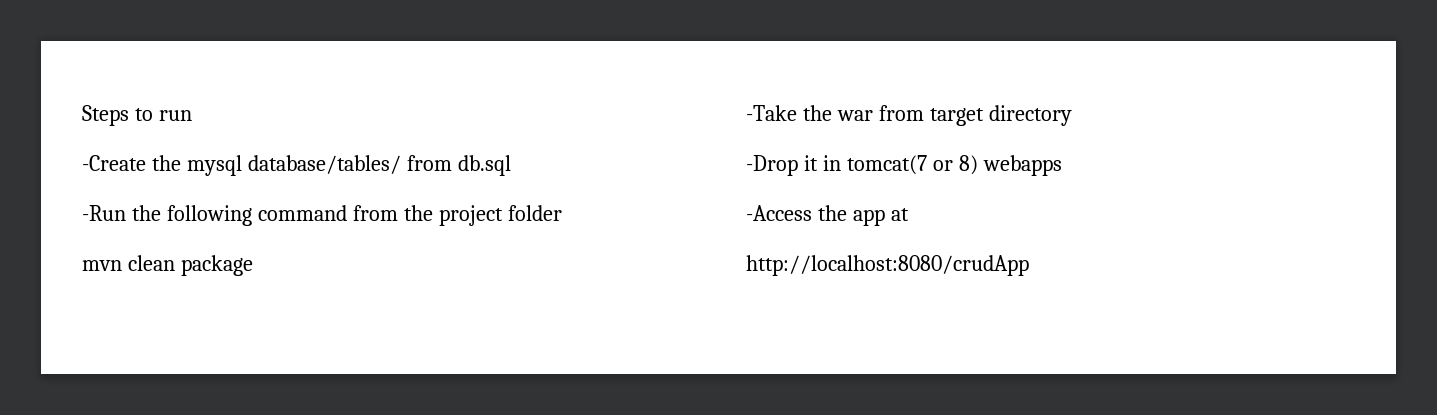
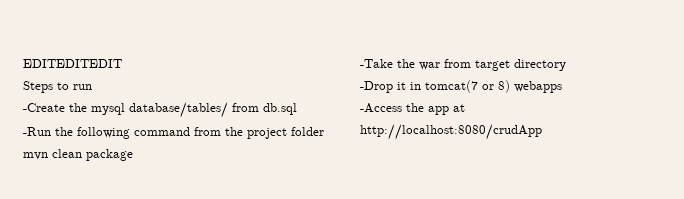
(82, 115) none -> [23,59,122,68] EDITEDITEDIT //

